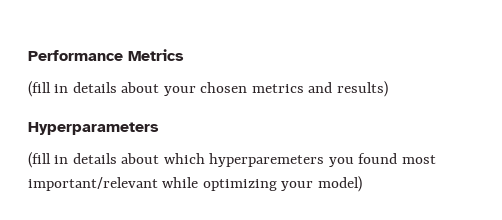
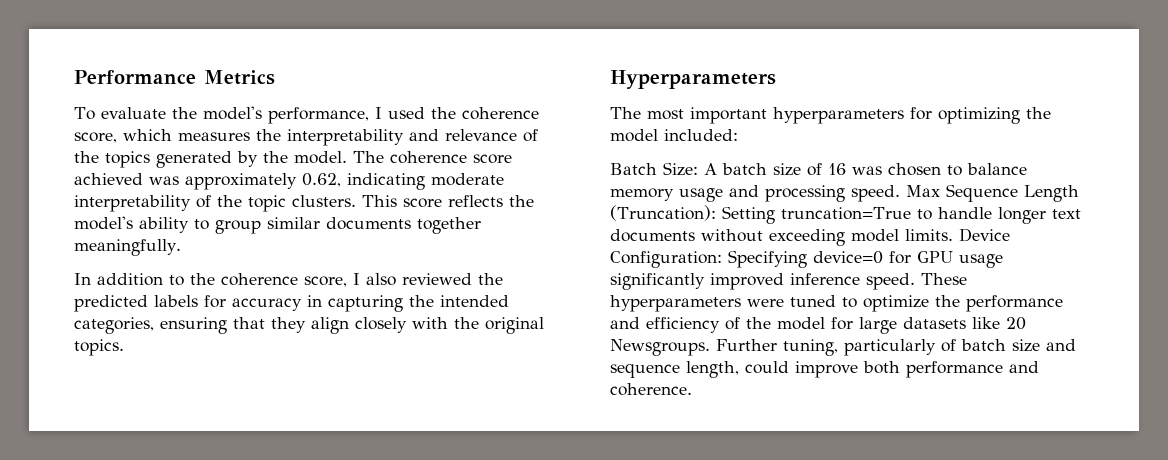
[28,81,388,97] [28,122,159,135] [28,152,436,168] [28,176,362,192] (fill in details about your chosen metrics and results) // Hyperparameters // (fill in details about which hyperparemeters you found most important/relevant while optimizing your model) -> [74,106,539,124] [74,129,538,146] [74,151,512,168] [74,173,504,190] [74,195,534,212] [74,216,481,234] [74,239,181,256] [74,273,503,287] [74,295,509,312] [74,317,544,334] [74,339,124,356] [610,70,776,89] [610,107,1051,124] [610,129,738,142] [610,162,1027,176] [610,184,1079,202] [610,205,1081,224] [610,228,1010,246] [610,250,1003,268] [610,273,967,290] [610,295,1063,312] [610,317,1026,334] [610,339,1076,356] [610,361,1039,378] [610,383,692,396] To evaluate the model's performance, I used the coherence score, which measures the interpretability and relevance of the topics generated by the model. The coherence score achieved was approximately 0.62, indicating moderate interpretability of the topic clusters. This score reflects the model's ability to group similar documents together meaningfully. // In addition to the coherence score, I also reviewed the predicted labels for accuracy in capturing the intended categories, ensuring that they align closely with the original topics. // Hyperparameters // The most important hyperparameters for optimizing the model included: // Batch Size: A batch size of 16 was chosen to balance memory usage and processing speed. Max Sequence Length (Truncation): Setting truncation=True to handle longer text documents without exceeding model limits. Device Configuration: Specifying device=0 for GPU usage significantly improved inference speed. These hyperparameters were tuned to optimize the performance and efficiency of the model for large datasets like 20 Newsgroups. Further tuning, particularly of batch size and sequence length, could improve both performance and coherence.

